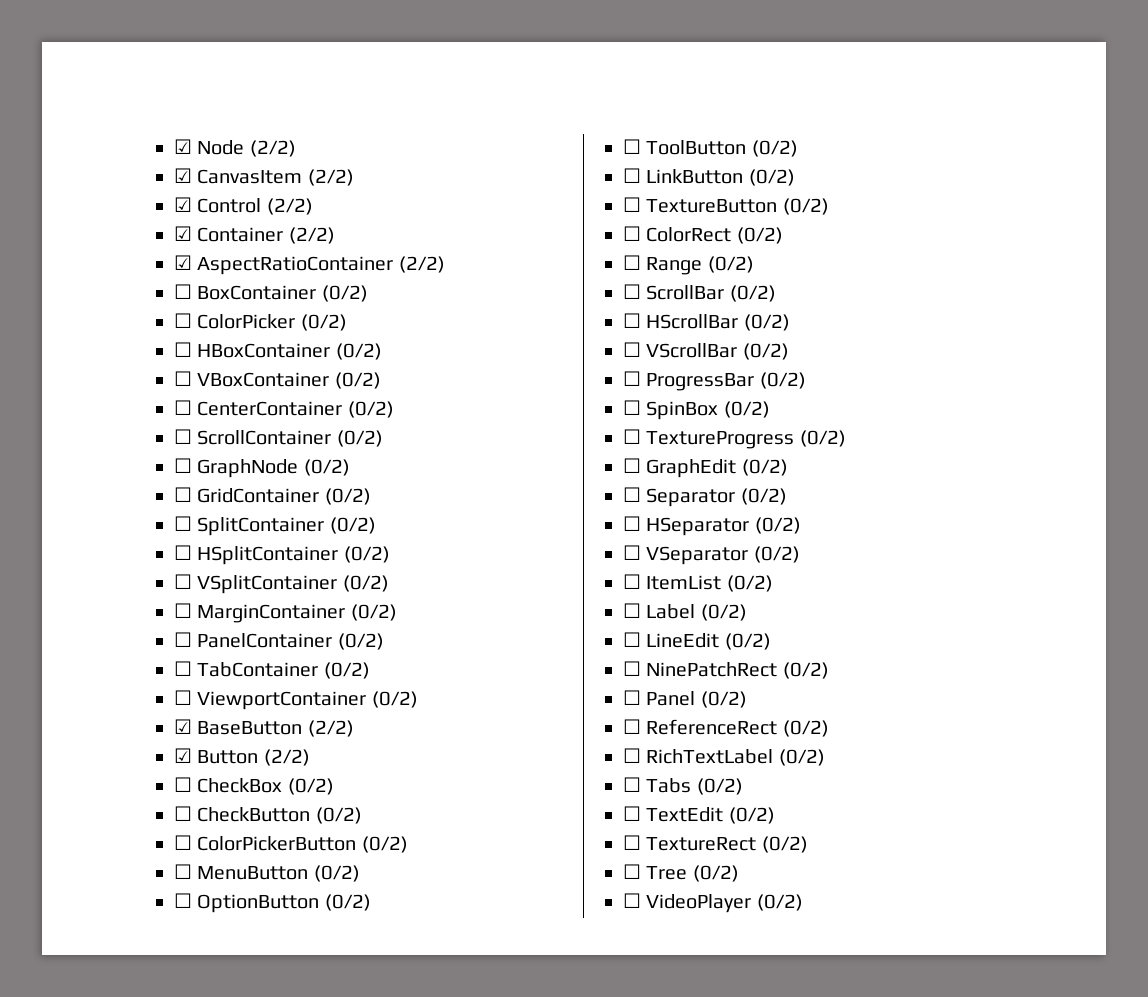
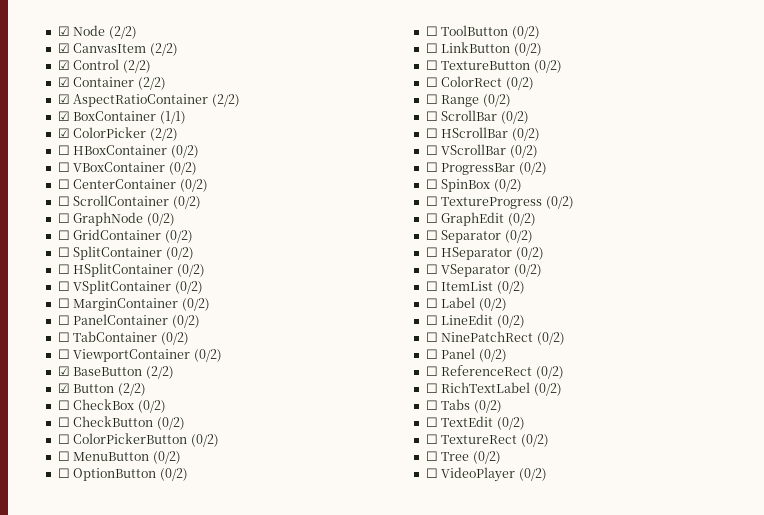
[174,284,368,302] [174,313,347,331] ☐ BoxContainer (0/2) // ☐ ColorPicker (0/2) -> [57,111,186,124] [57,127,178,141] ☑ BoxContainer (1/1) // ☑ ColorPicker (2/2)

